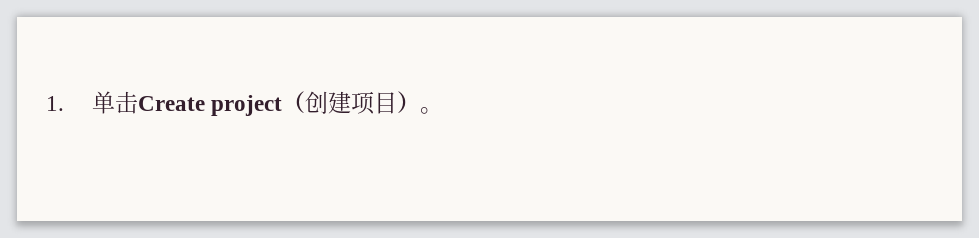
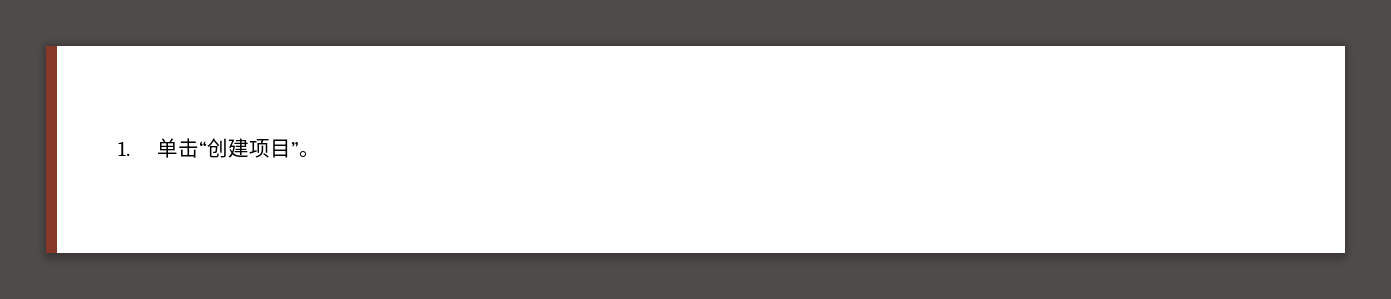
[137,91,306,116] Create project（ -> [199,141,208,156] “
[397,91,421,113] ） -> [291,142,300,156] ”

